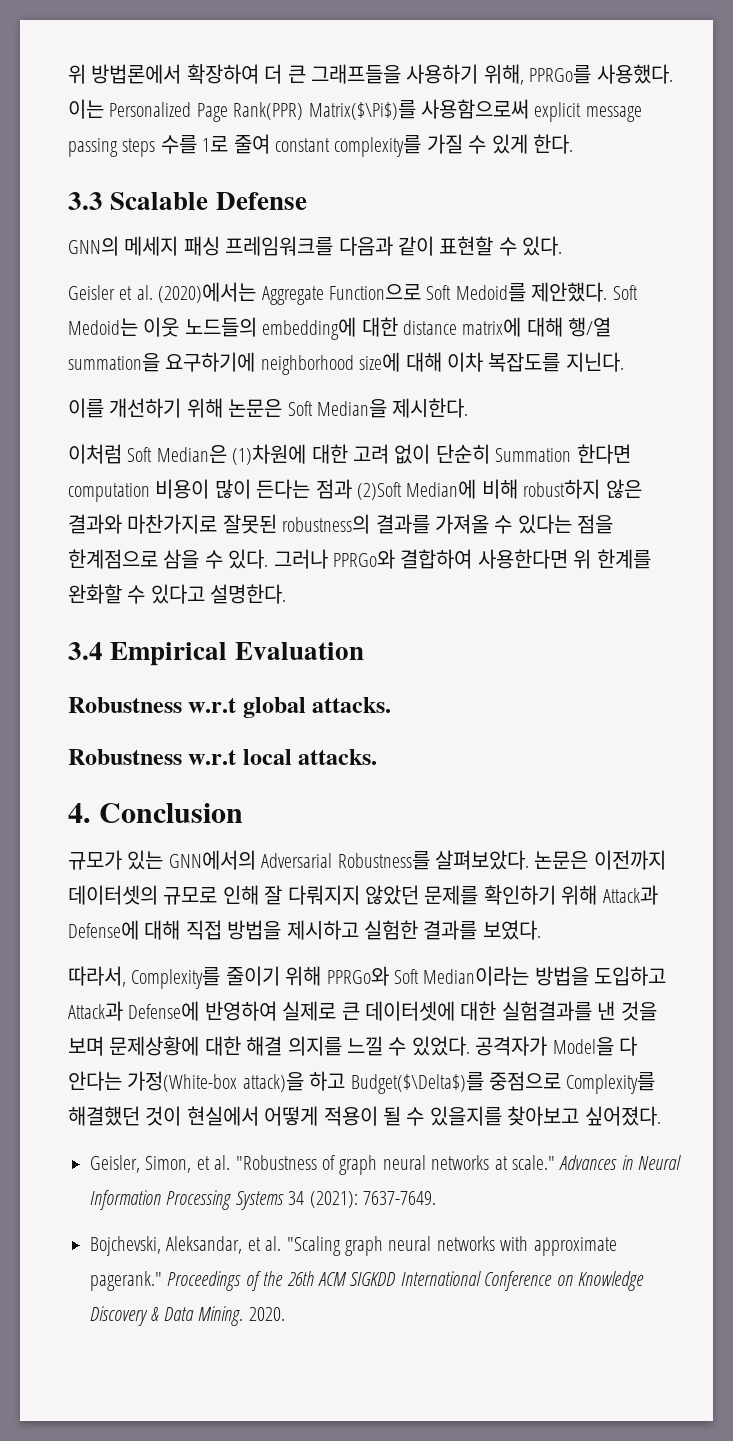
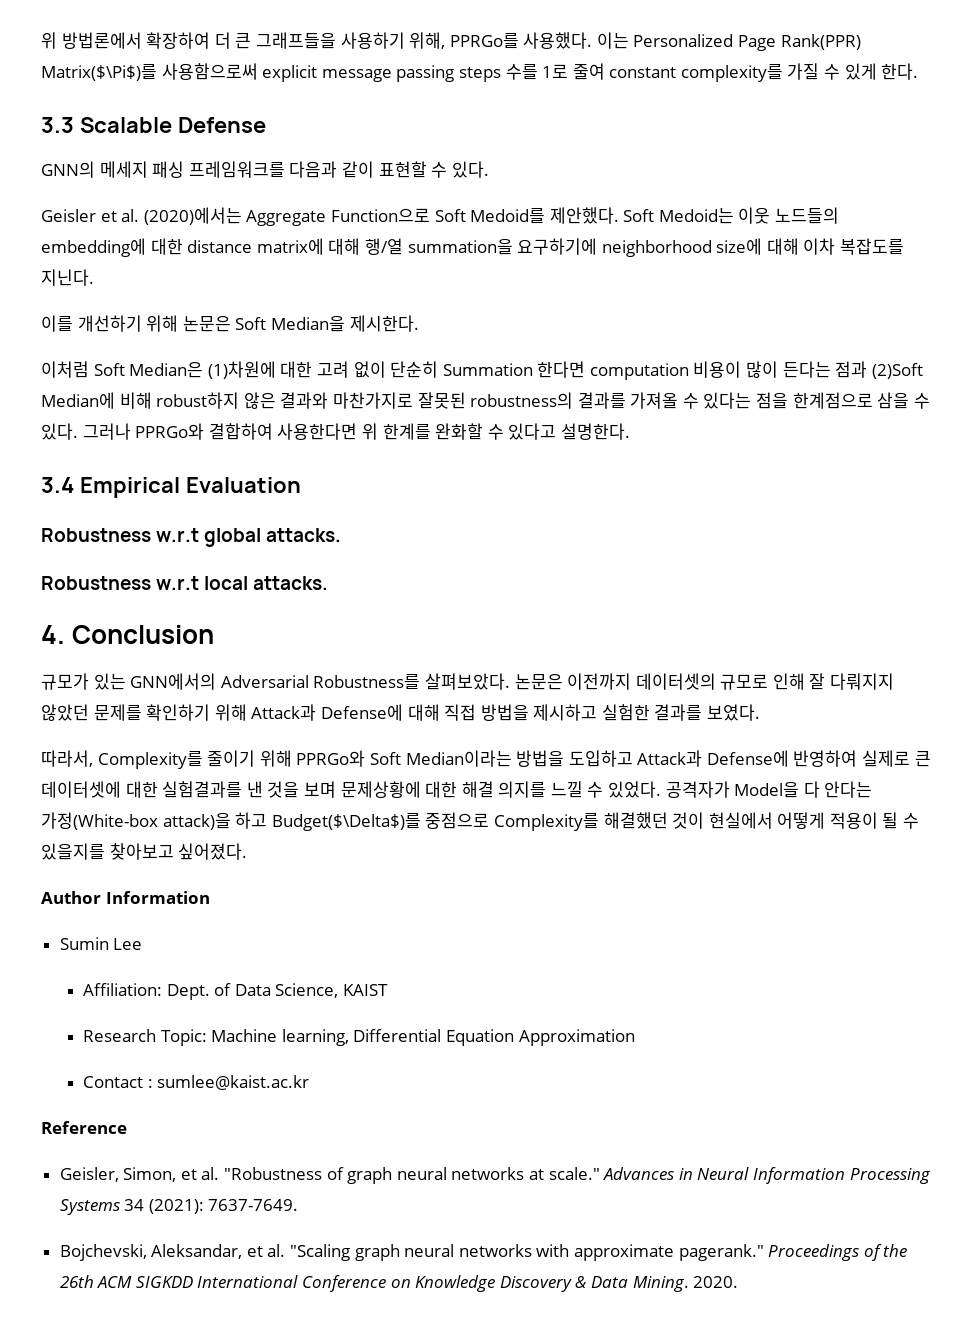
(661, 1116) none -> [41,891,210,904] [59,937,143,950] [82,983,388,1000] [82,1029,635,1046] [82,1075,310,1090] [41,1121,127,1134] // Author Information // Sumin Lee // Affiliation: Dept. of Data Science, KAIST // Research Topic: Machine learning, Differential Equation Approximation // Contact : sumlee@kaist.ac.kr // Reference

